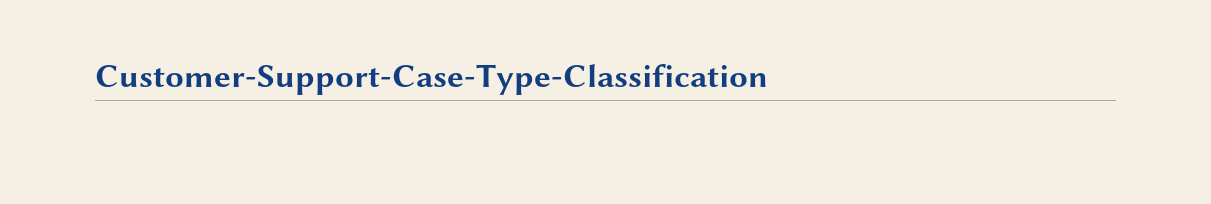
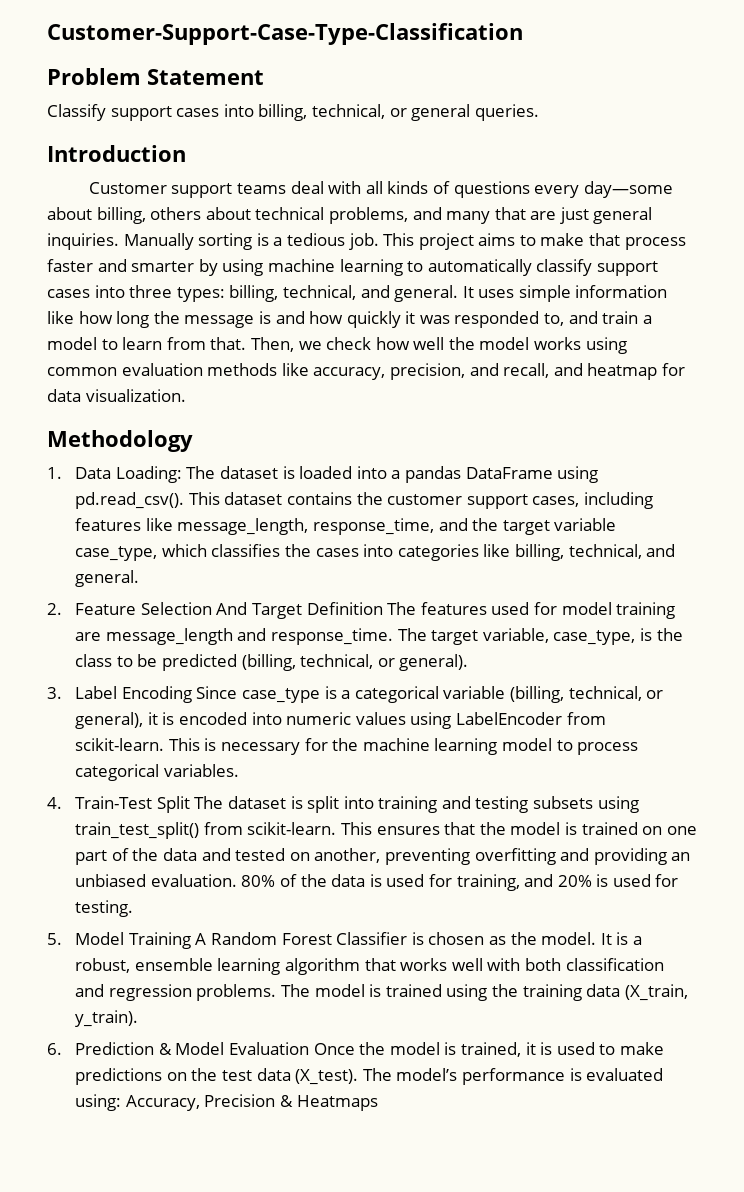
(768, 79) none -> [47,68,264,85] [47,104,539,121] [47,145,186,162] [88,181,673,198] [47,207,653,224] [47,233,686,250] [47,259,658,276] [47,285,668,302] [47,311,652,328] [47,337,627,354] [47,363,685,380] [47,389,186,402] [47,430,193,452] [47,466,599,483] [75,492,653,509] [75,518,617,535] [75,544,676,561] [75,570,140,587] [47,602,676,619] [75,628,683,645] [75,654,469,671] [47,686,664,703] [75,712,606,729] [75,738,639,755] [75,764,239,781] [47,796,639,813] [75,822,697,839] [75,848,691,865] [75,874,679,891] [75,900,134,917] [47,932,642,949] [75,958,664,975] [75,984,688,1001] [75,1010,139,1027] [47,1042,664,1057] [75,1068,664,1085] [75,1094,378,1111] // Problem Statement // Classify support cases into billing, technical, or general queries. // Introduction // Customer support teams deal with all kinds of questions every day—some about billing, others about technical problems, and many that are just general inquiries. Manually sorting is a tedious job. This project aims to make that process faster and smarter by using machine learning to automatically classify support cases into three types: billing, technical, and general. It uses simple information like how long the message is and how quickly it was responded to, and train a model to learn from that. Then, we check how well the model works using common evaluation methods like accuracy, precision, and recall, and heatmap for data visualization. // Methodology // 1. Data Loading: The dataset is loaded into a pandas DataFrame using pd.read_csv(). This dataset contains the customer support cases, including features like message_length, response_time, and the target variable case_type, which classifies the cases into categories like billing, technical, and general. // 2. Feature Selection And Target Definition The features used for model training are message_length and response_time. The target variable, case_type, is the class to be predicted (billing, technical, or general). // 3. Label Encoding Since case_type is a categorical variable (billing, technical, or general), it is encoded into numeric values using LabelEncoder from scikit-learn. This is necessary for the machine learning model to process categorical variables. // 4. Train-Test Split The dataset is split into training and testing subsets using train_test_split() from scikit-learn. This ensures that the model is trained on one part of the data and tested on another, preventing overfitting and providing an unbiased evaluation. 80% of the data is used for training, and 20% is used for testing. // 5. Model Training A Random Forest Classifier is chosen as the model. It is a robust, ensemble learning algorithm that works well with both classification and regression problems. The model is trained using the training data (X_train, y_train). // 6. Prediction & Model Evaluation Once the model is trained, it is used to make predictions on the test data (X_test). The model’s performance is evaluated using: Accuracy, Precision & Heatmaps

